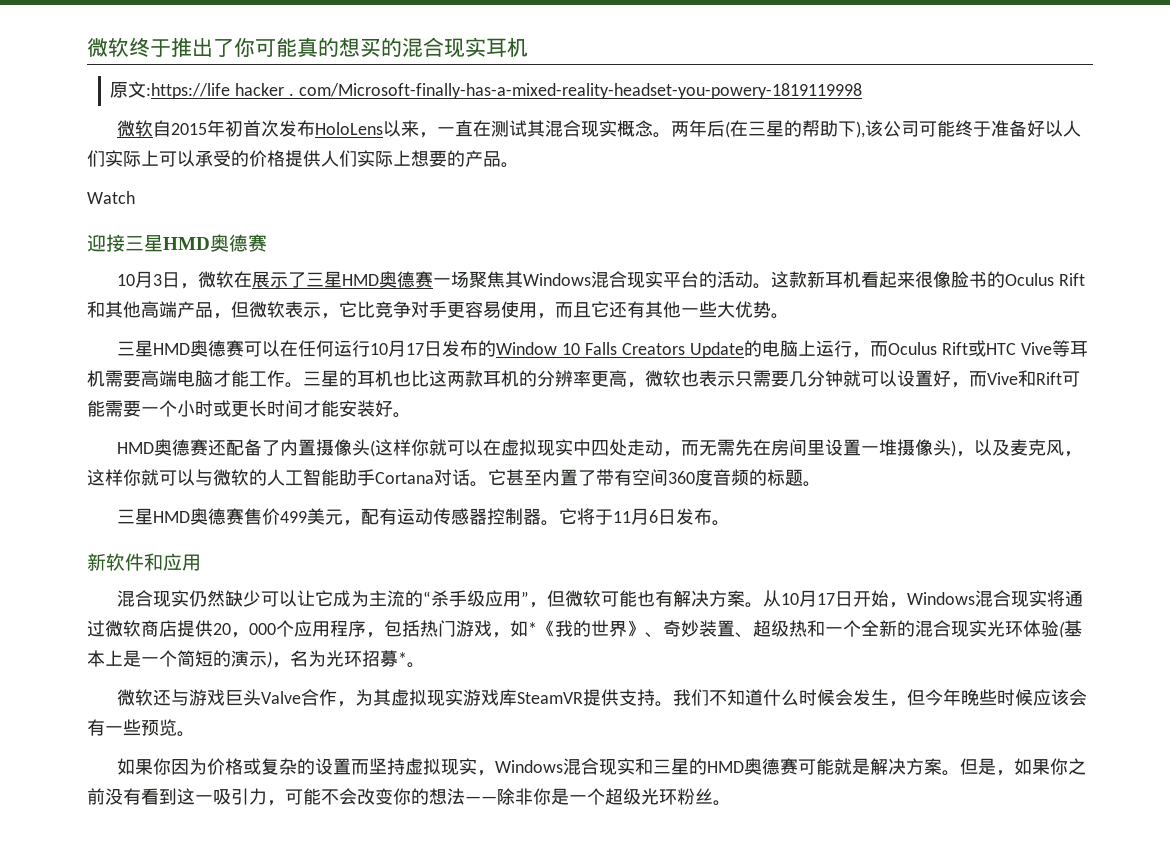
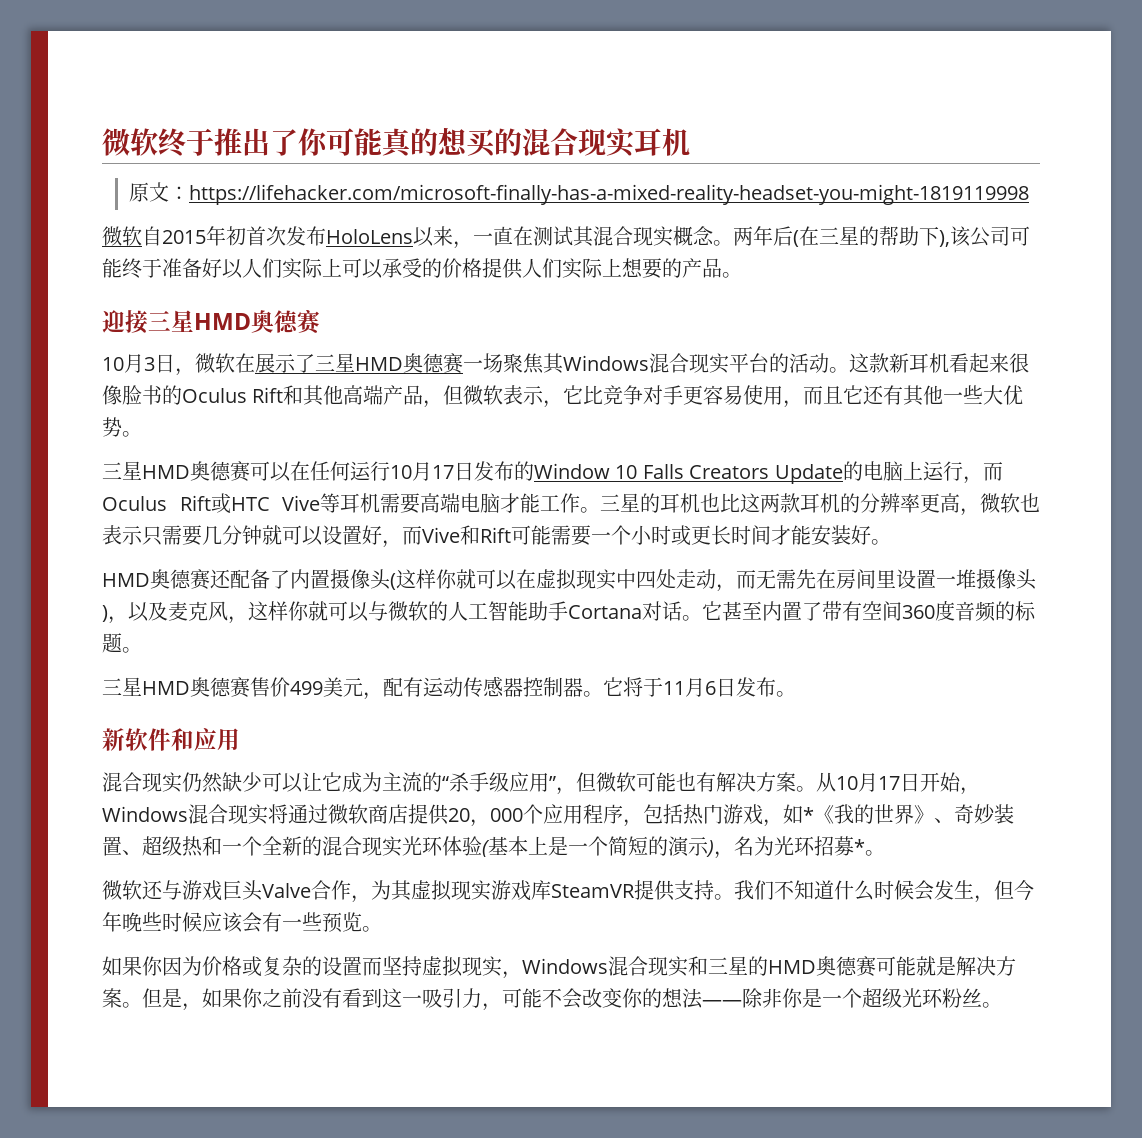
[146,83,863,99] :https://life hacker . com/Microsoft-finally-has-a-mixed-reality-headset-you-powery-1819119998 -> [168,184,1029,205] ：https://lifehacker.com/microsoft-finally-has-a-mixed-reality-headset-you-might-1819119998
[87,191,135,204] // Watch -> (742, 275) none

